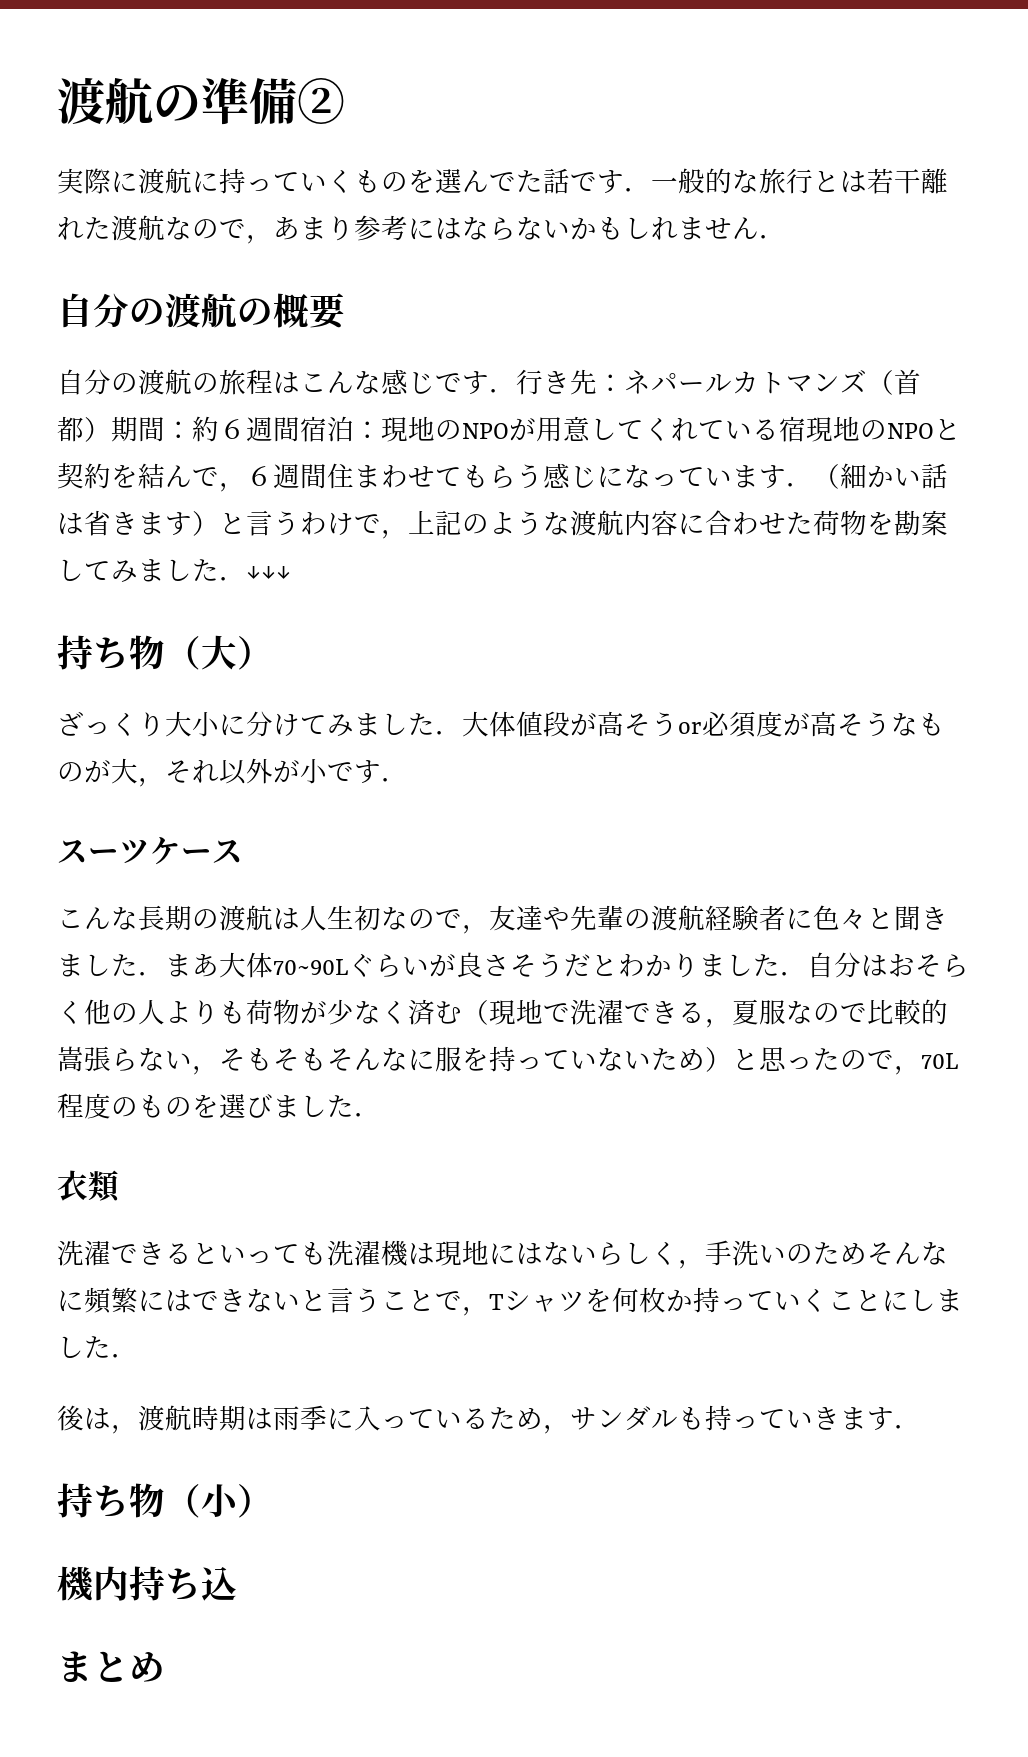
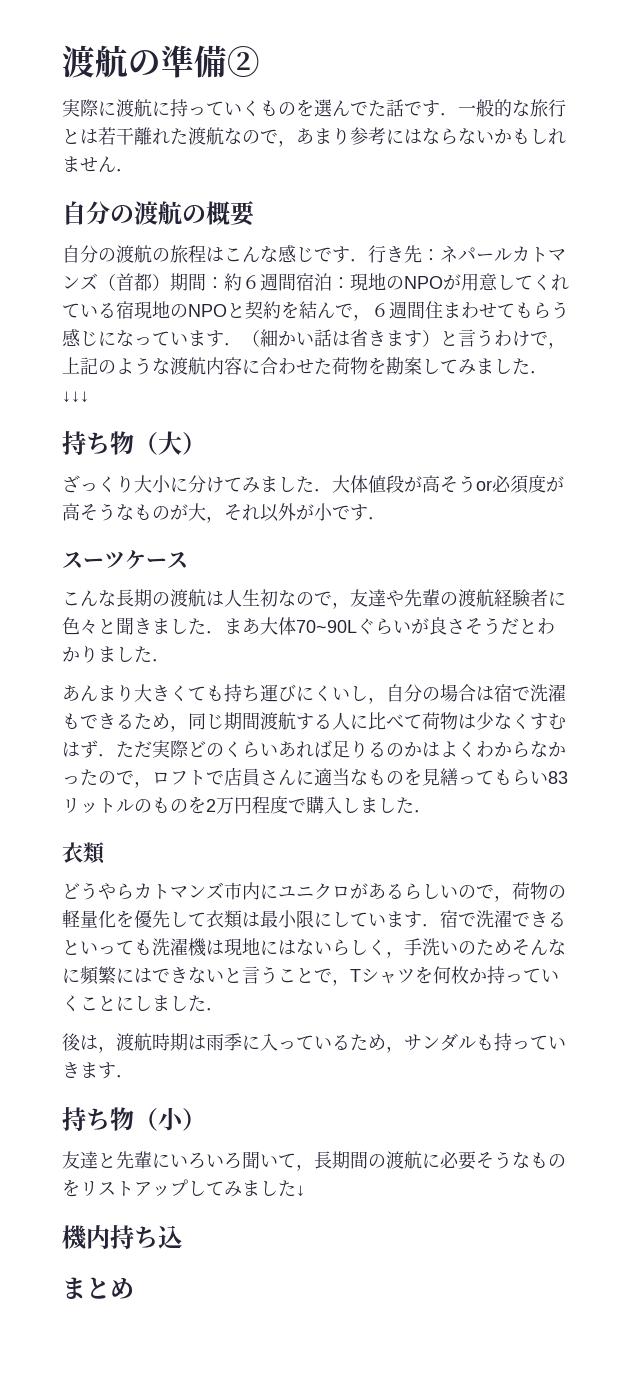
[807,952,969,978] [57,999,948,1028] [57,1046,958,1075] [57,1093,381,1119] [57,1170,120,1202] 自分はおそらく他の人よりも荷物が少なく済む（現地で洗濯できる，夏服なので比較的嵩張らない，そもそもそんなに服を持っていないため）と思ったので，70L程度のものを選びました． // 衣類 // -> [62,684,566,704] [62,712,566,732] [62,740,566,758] [62,767,568,788] [62,796,432,814] [62,842,105,864] [62,882,566,902] [62,909,476,929] // あんまり大きくても持ち運びにくいし，自分の場合は宿で洗濯もできるため，同じ期間渡航する人に比べて荷物は少なくすむはず．ただ実際どのくらいあれば足りるのかはよくわからなかったので，ロフトで店員さんに適当なものを見繕ってもらい83リットルのものを2万円程度で購入しました． // 衣類 // どうやらカトマンズ市内にユニクロがあるらしいので，荷物の軽量化を優先して衣類は最小限にしています．宿で
(273, 1501) none -> [62,1151,566,1171] [62,1179,305,1197] // 友達と先輩にいろいろ聞いて，長期間の渡航に必要そうなものをリストアップしてみました↓

